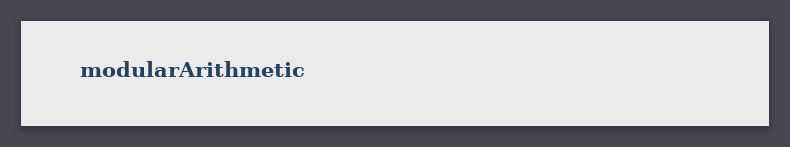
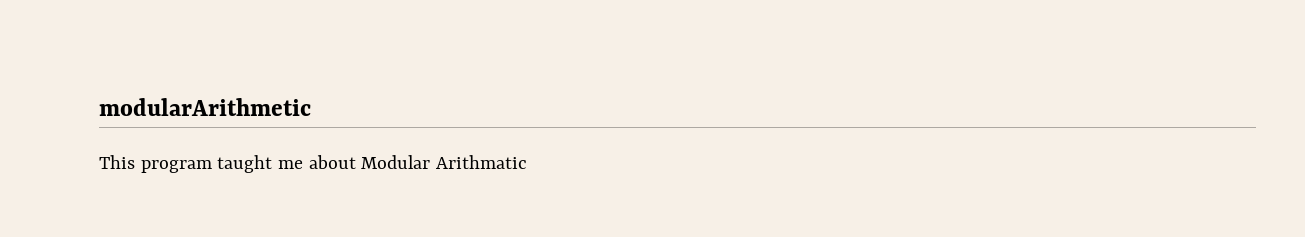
(305, 69) none -> [99,155,528,173] // This program taught me about Modular Arithmatic

